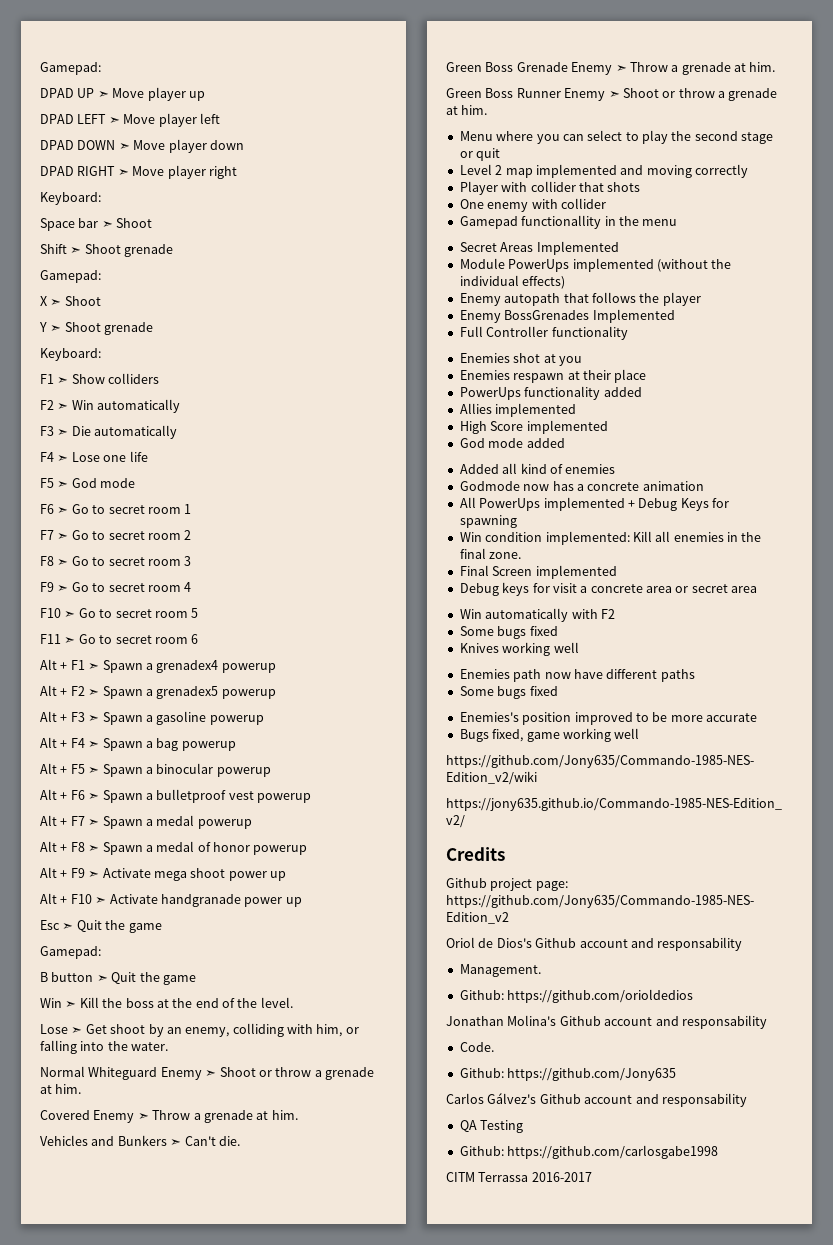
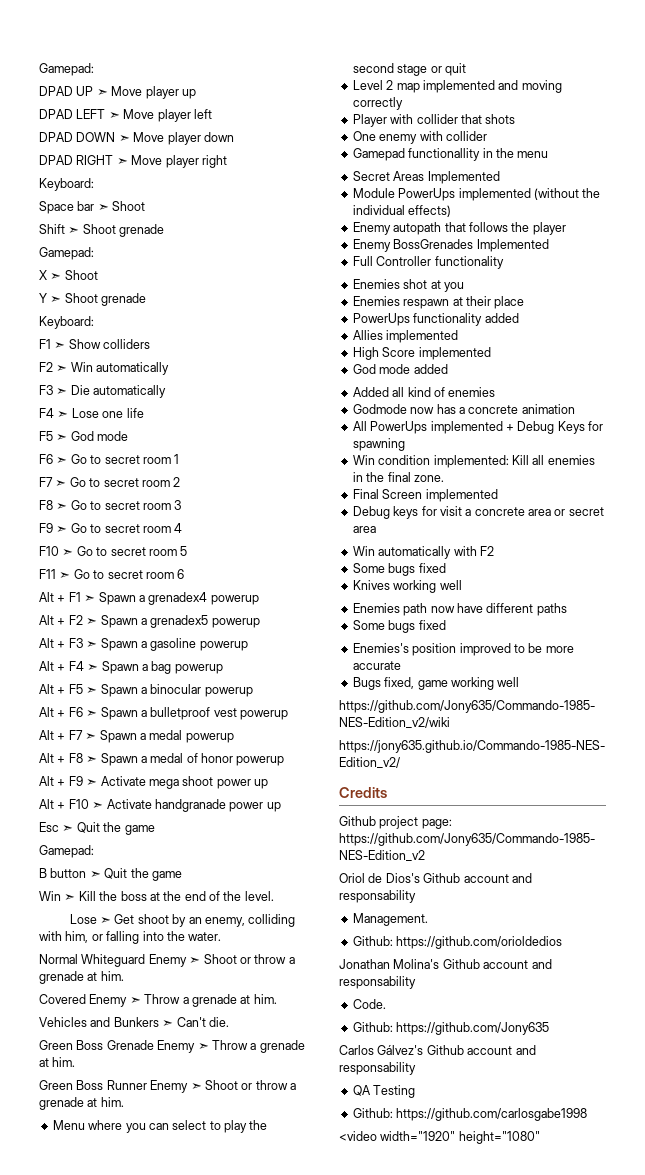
[446,1172,592,1182] CITM Terrassa 2016-2017 -> [339,1131,540,1144] <video width="1920" height="1080"

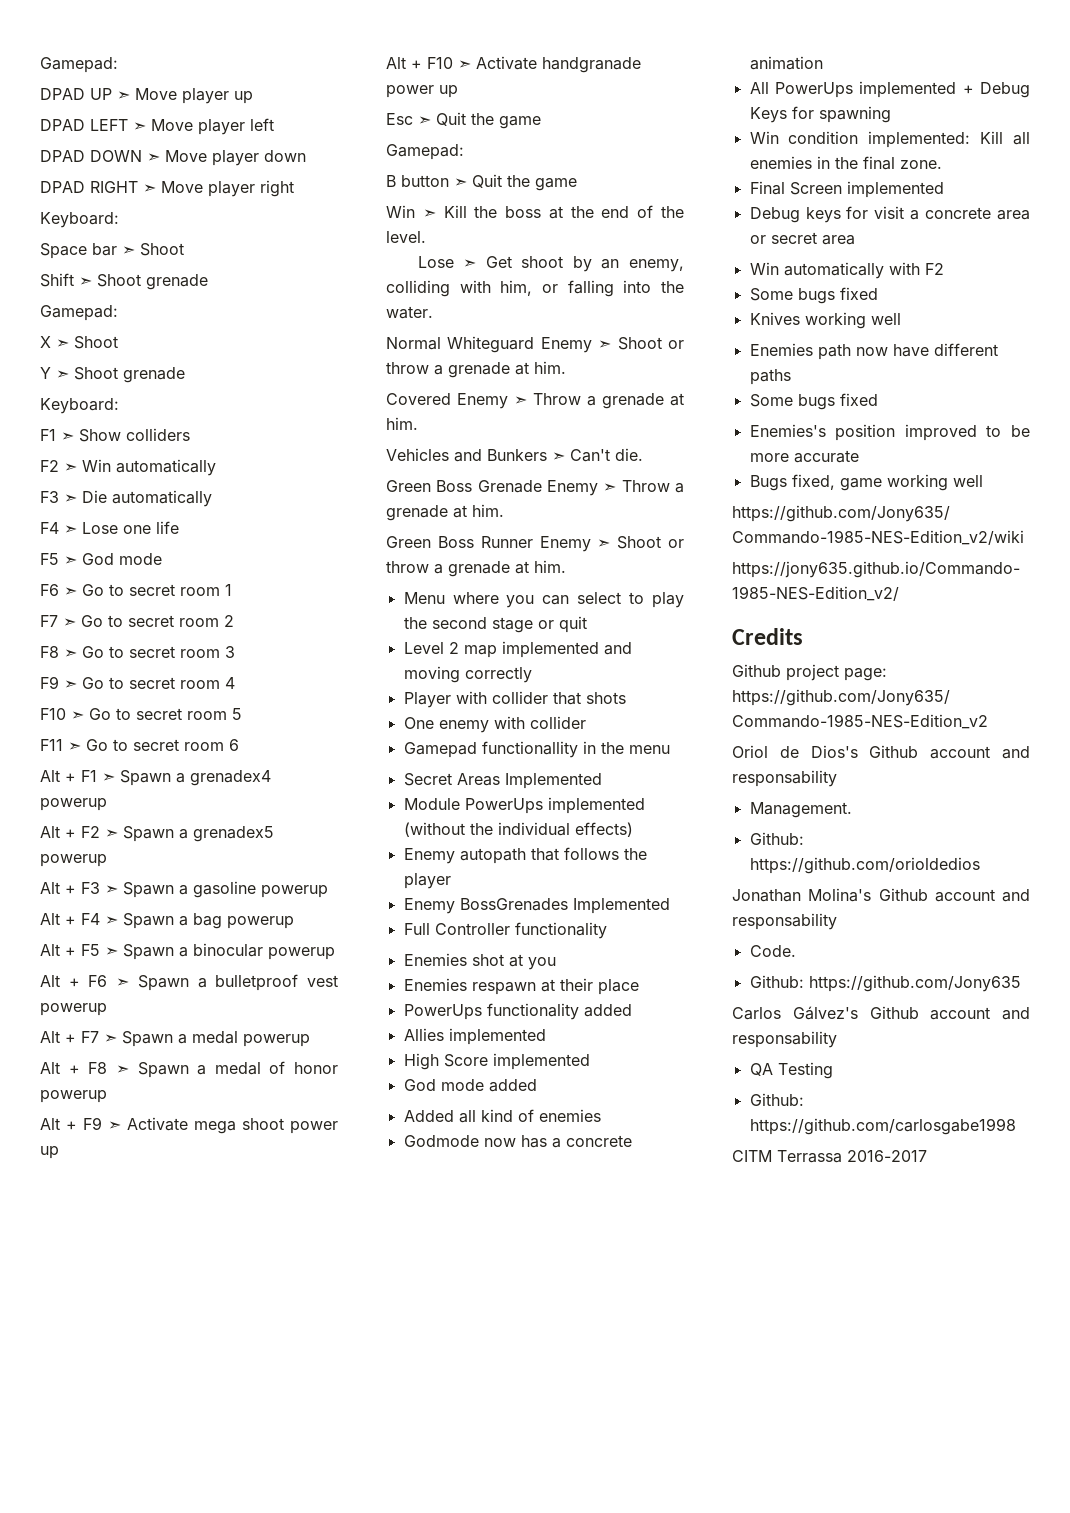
[339,1131,540,1144] <video width="1920" height="1080" -> [732,1150,927,1163] CITM Terrassa 2016-2017

